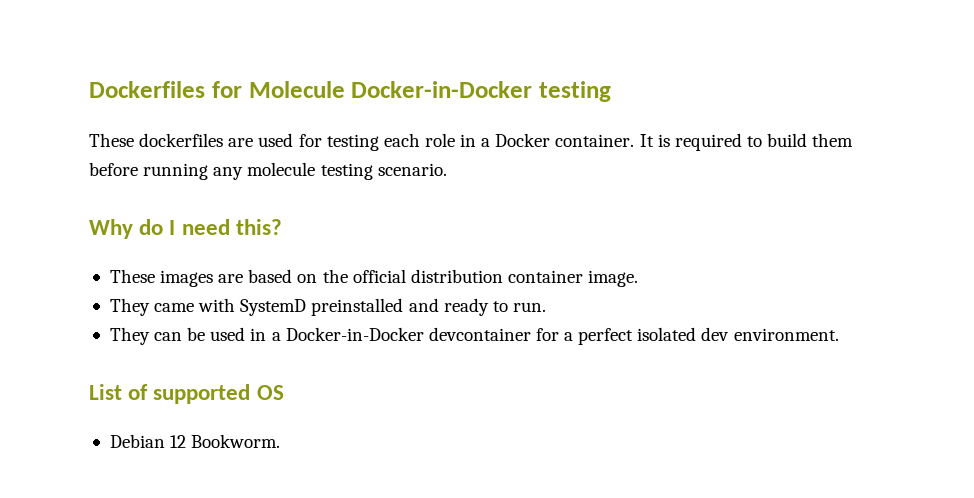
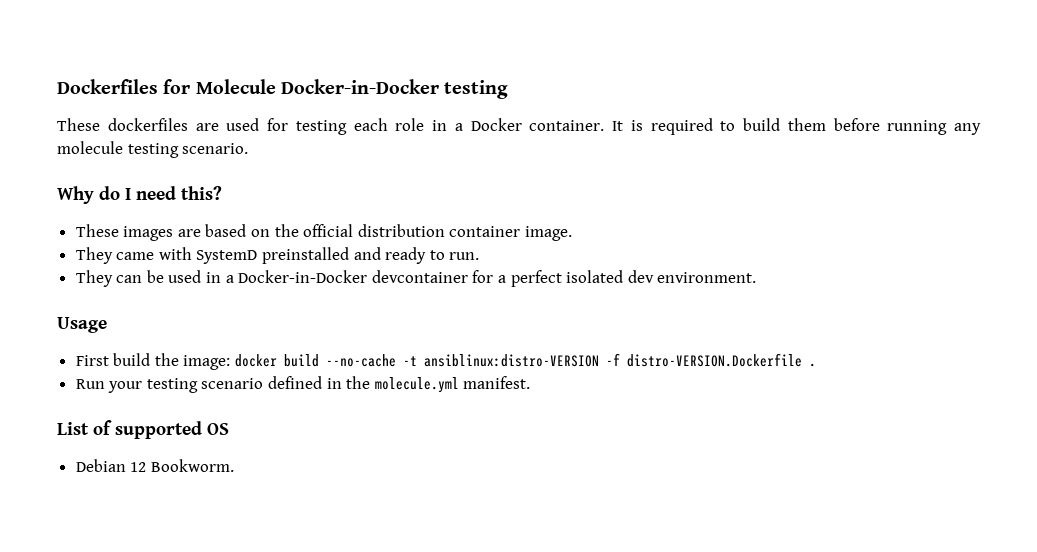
(839, 334) none -> [57,317,107,333] [75,353,817,370] [75,376,531,393] // Usage // First build the image: docker build --no-cache -t ansiblinux:distro-VERSION -f distro-VERSION.Dockerfile . // Run your testing scenario defined in the molecule.yml manifest.

